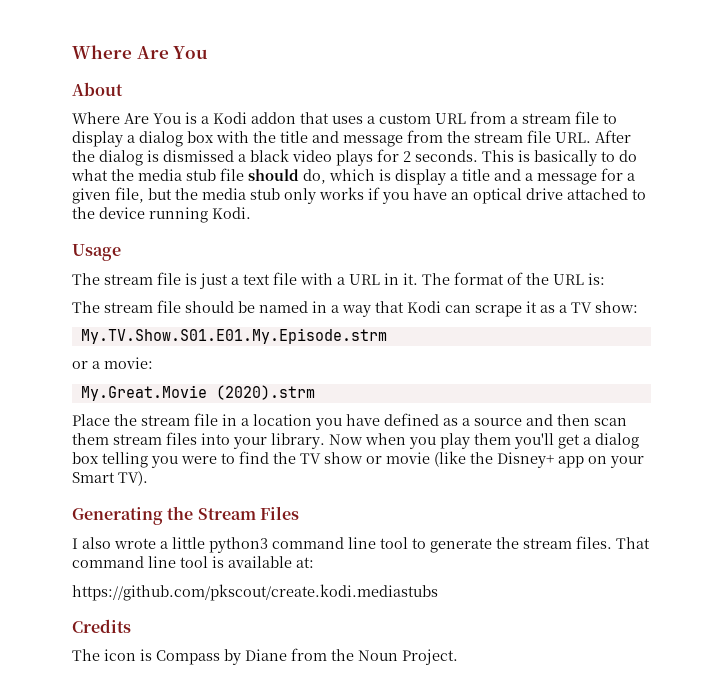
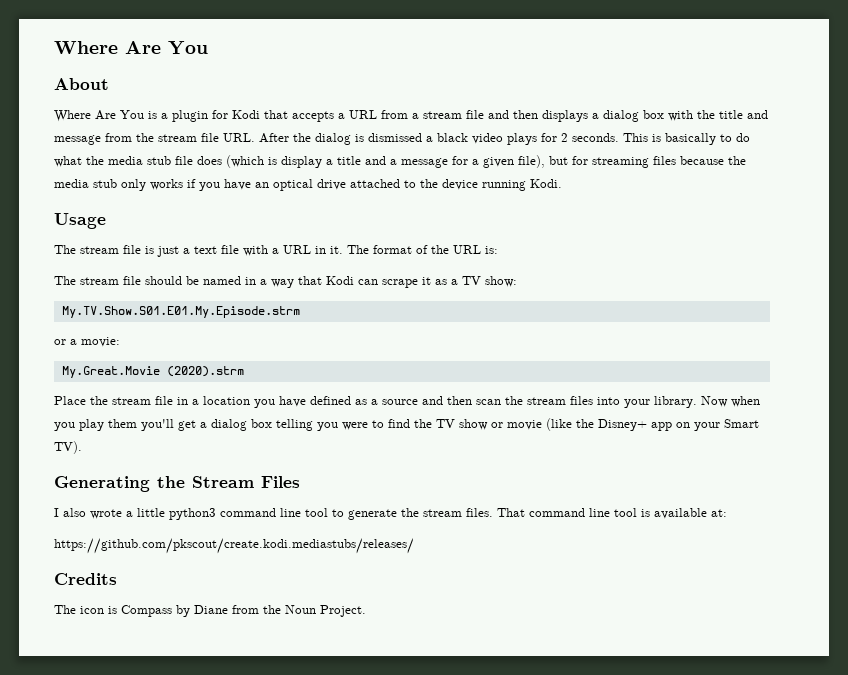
[213,112,431,124] Kodi addon that uses a custom -> [172,110,345,122] plugin for Kodi that accepts a
[603,113,617,124] [72,131,123,147] to display -> [488,110,588,122] and then displays
[248,169,375,184] should do, which -> [197,155,264,168] does (which
[115,187,172,203] file, but -> [518,155,724,168] file), but for streaming files because
[72,433,109,445] them -> [505,396,523,405] the
[72,584,438,601] https://github.com/pkscout/create.kodi.mediastubs -> [54,538,414,554] https://github.com/pkscout/create.kodi.mediastubs/releases/

